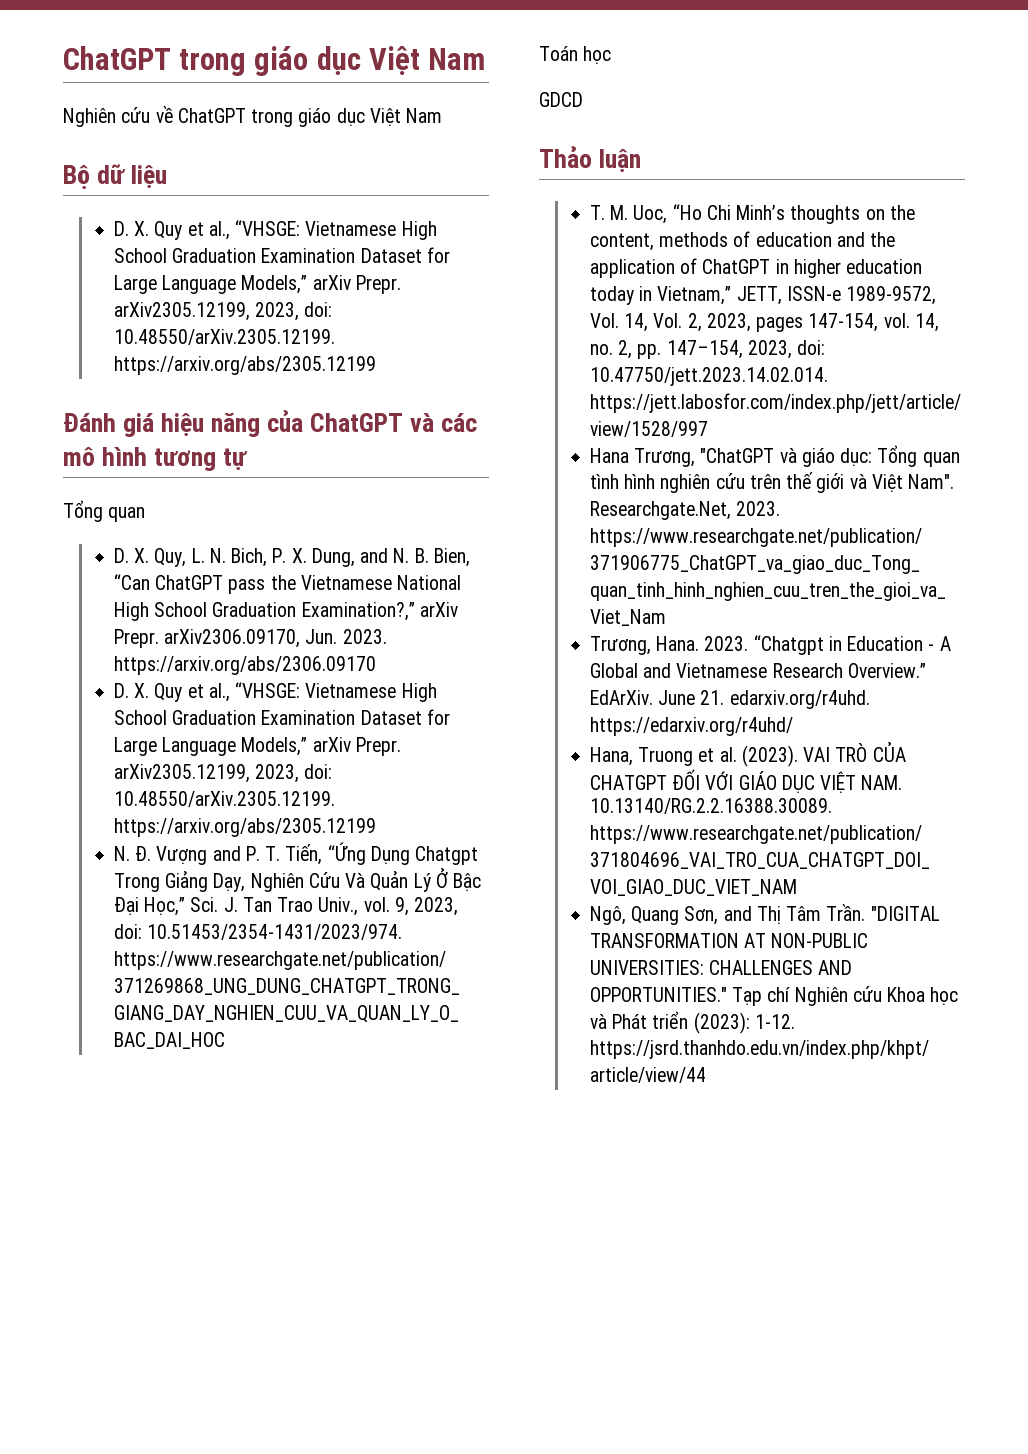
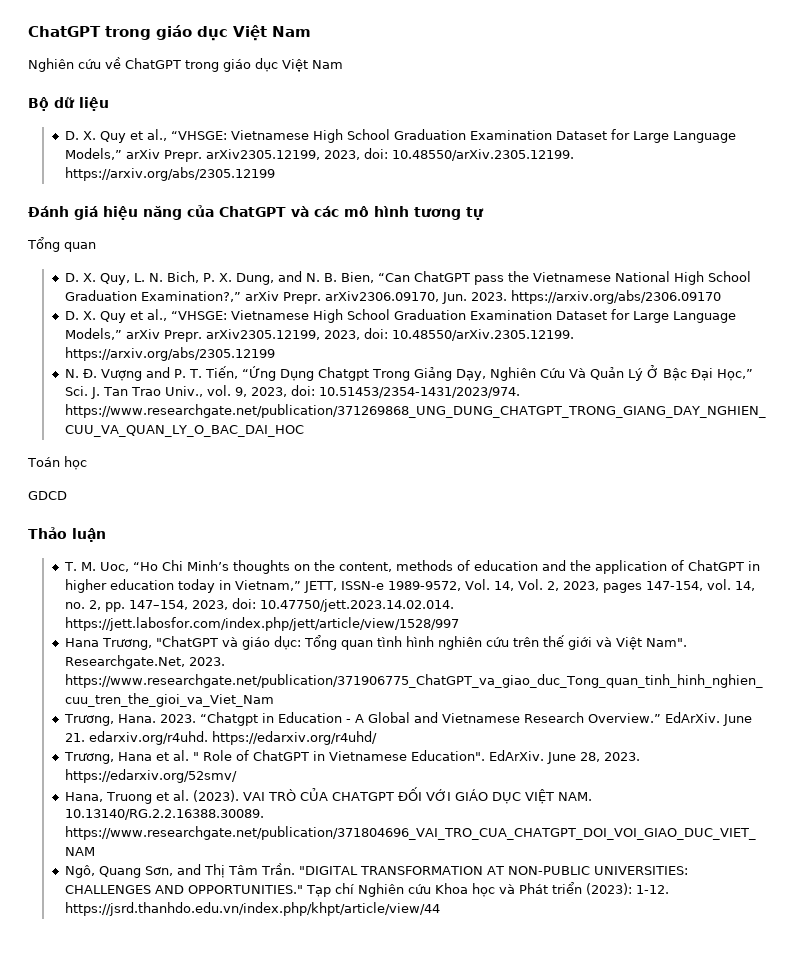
(793, 726) none -> [63,750,640,764] [64,769,237,783] // Trương, Hana et al. " Role of ChatGPT in Vietnamese Education". EdArXiv. June 28, 2023. https://edarxiv.org/52smv/

